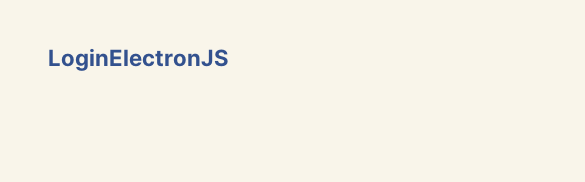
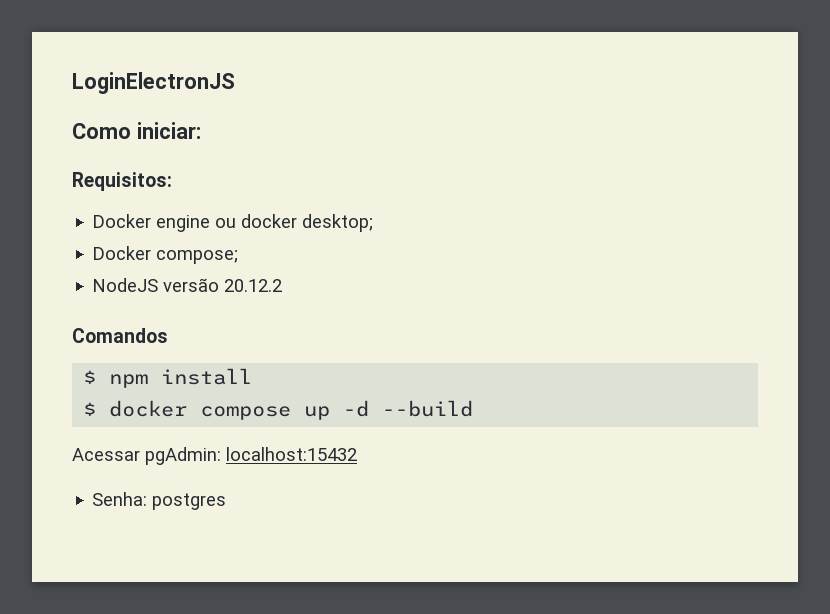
(228, 59) none -> [72,122,201,139] [72,172,172,191] [92,214,374,232] [92,246,239,264] [92,278,283,292] [72,328,168,343] [83,368,253,388] [83,400,474,420] [72,447,357,465] [92,492,227,510] // Como iniciar: // Requisitos: // Docker engine ou docker desktop; // Docker compose; // NodeJS versão 20.12.2 // Comandos // $ npm install // $ docker compose up -d --build // Acessar pgAdmin: localhost:15432 // Senha: postgres

